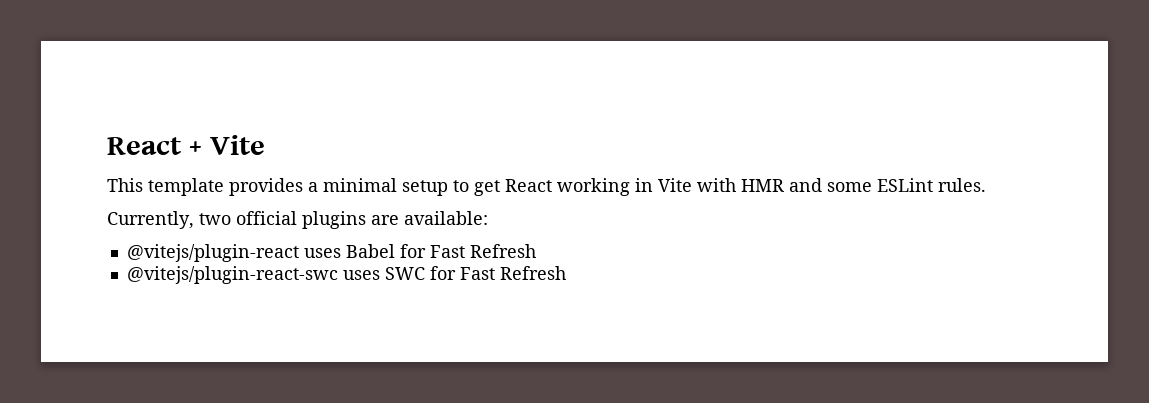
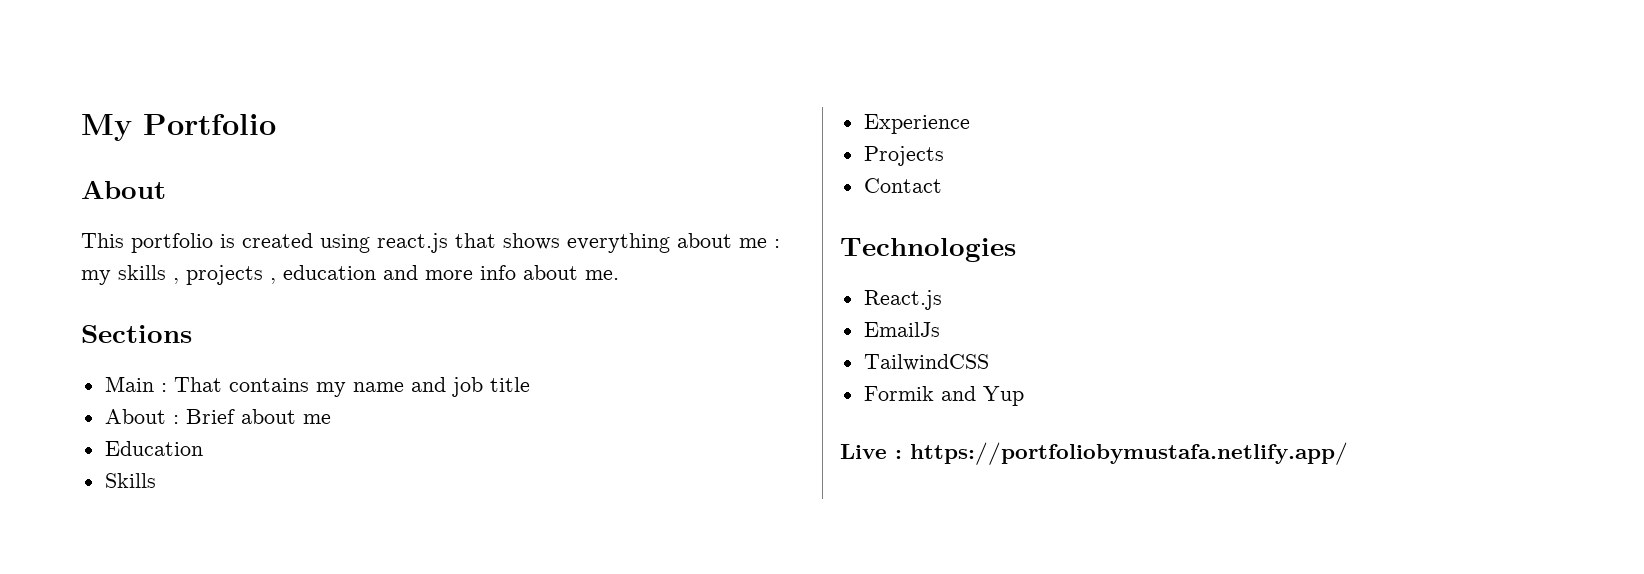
[107,135,265,155] [107,178,986,196] [107,211,488,229] [126,244,536,262] [126,266,566,284] React + Vite // This template provides a minimal setup to get React working in Vite with HMR and some ESLint rules. // Currently, two official plugins are available: // @vitejs/plugin-react uses Babel for Fast Refresh // @vitejs/plugin-react-swc uses SWC for Fast Refresh -> [81,114,276,141] [81,180,166,199] [81,233,780,253] [81,265,619,285] [81,325,192,343] [104,376,530,397] [104,409,331,424] [104,441,203,456] [104,473,156,488] [863,114,970,134] [863,146,944,166] [863,178,942,193] [840,238,1016,262] [863,290,942,310] [863,322,940,337] [863,354,989,371] [863,386,1024,406] [840,442,1348,465] My Portfolio // About // This portfolio is created using react.js that shows everything about me : my skills , projects , education and more info about me. // Sections // Main : That contains my name and job title // About : Brief about me // Education // Skills // Experience // Projects // Contact // Technologies // React.js // EmailJs // TailwindCSS // Formik and Yup // Live : https://portfoliobymustafa.netlify.app/

